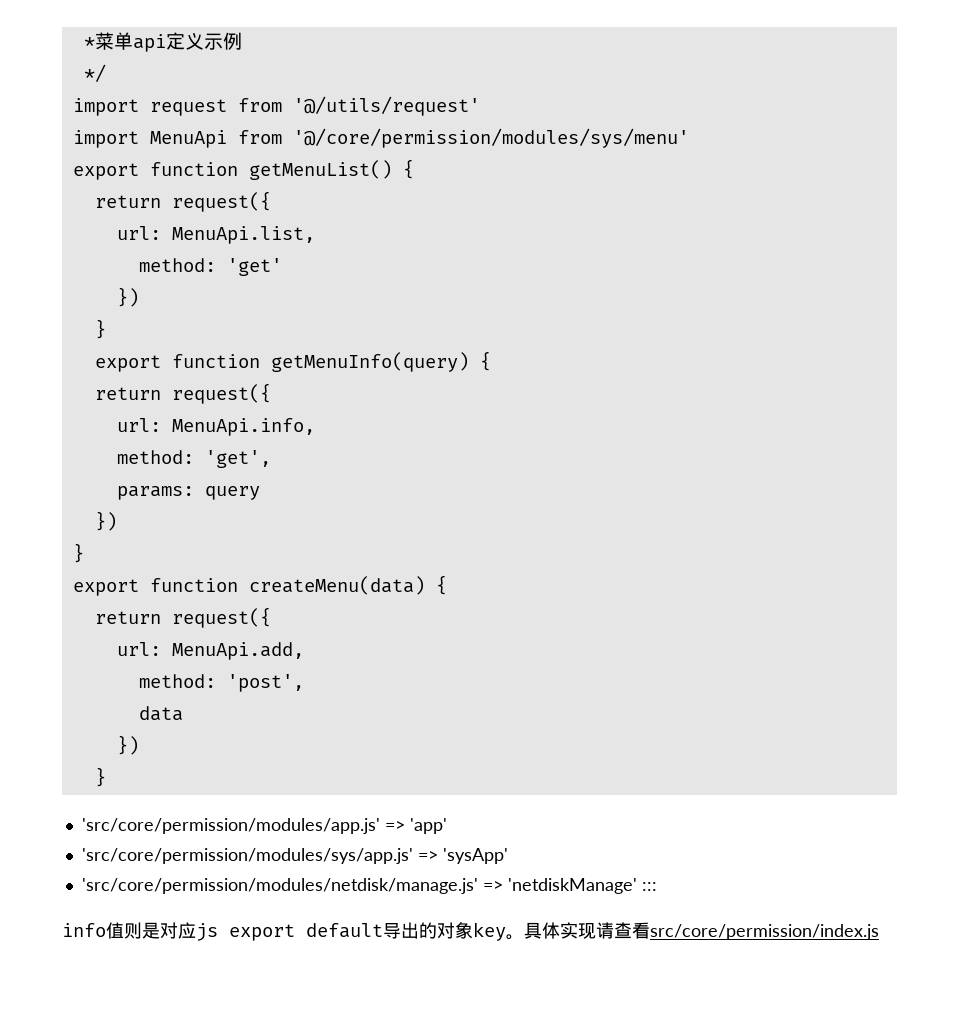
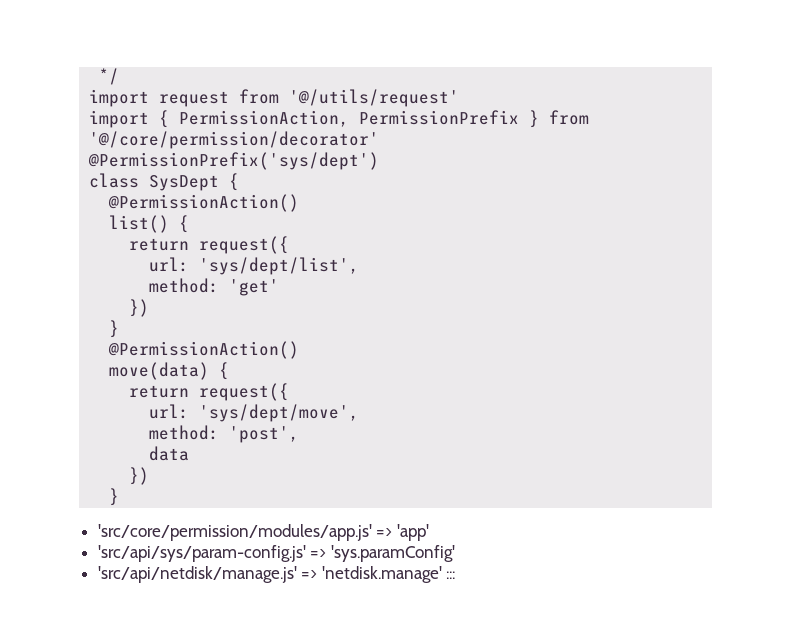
[83,32,242,52] *菜单api定义示例 // -> (99, 76) none
[149,128,689,148] [72,159,414,180] [94,191,271,212] [116,226,315,244] MenuApi from '@/core/permission/modules/sys/menu' // export function getMenuList() { // return request({ // url: MenuApi.list, -> [159,110,590,128] [89,131,380,149] [88,152,380,170] [89,173,240,191] [108,194,300,212] [109,215,190,233] [129,236,290,254] [149,257,360,275] { PermissionAction, PermissionPrefix } from '@/core/permission/decorator' // @PermissionPrefix('sys/dept') // class SysDept { // @PermissionAction() // list() { // return request({ // url: 'sys/dept/list',
[94,351,491,372] [94,383,271,404] [116,418,315,436] [116,450,271,468] [116,486,260,500] [94,511,117,531] [72,543,84,563] [72,575,447,596] [94,607,271,628] [116,642,304,660] export function getMenuInfo(query) { // return request({ // url: MenuApi.info, // method: 'get', // params: query // }) // } // export function createMenu(data) { // return request({ // url: MenuApi.add, -> [108,341,300,359] [109,362,230,380] [129,383,290,401] [149,404,360,422] @PermissionAction() // move(data) { // return request({ // url: 'sys/dept/move',
[81,848,508,864] [81,878,657,894] [62,922,879,941] 'src/core/permission/modules/sys/app.js' => 'sysApp' // 'src/core/permission/modules/netdisk/manage.js' => 'netdiskManage' ::: // info值则是对应js export default导出的对象key。具体实现请查看src/core/permission/index.js -> [97,545,455,562] [97,566,456,583] 'src/api/sys/param-config.js' => 'sys.paramConfig' // 'src/api/netdisk/manage.js' => 'netdisk.manage' :::

